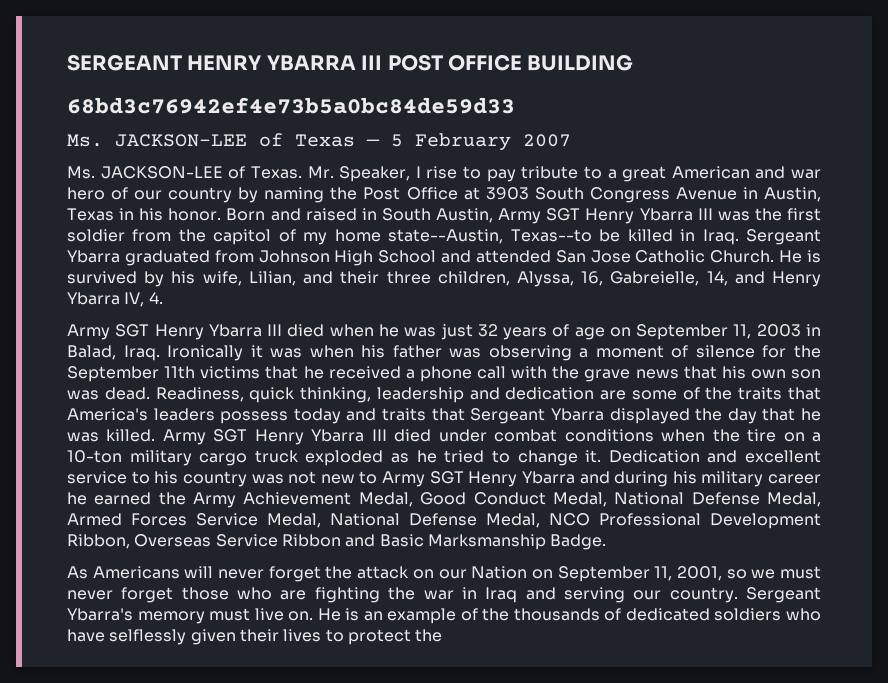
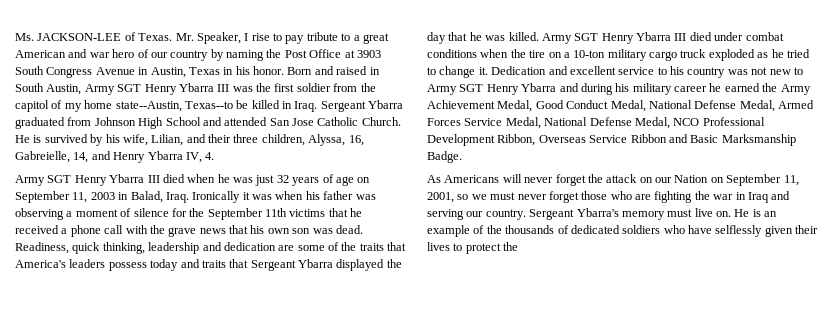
[67,54,634,71] [67,97,515,114] [67,133,571,151] SERGEANT HENRY YBARRA III POST OFFICE BUILDING // 68bd3c76942ef4e73b5a0bc84de59d33 // Ms. JACKSON-LEE of Texas — 5 February 2007 // -> (15, 37) none

